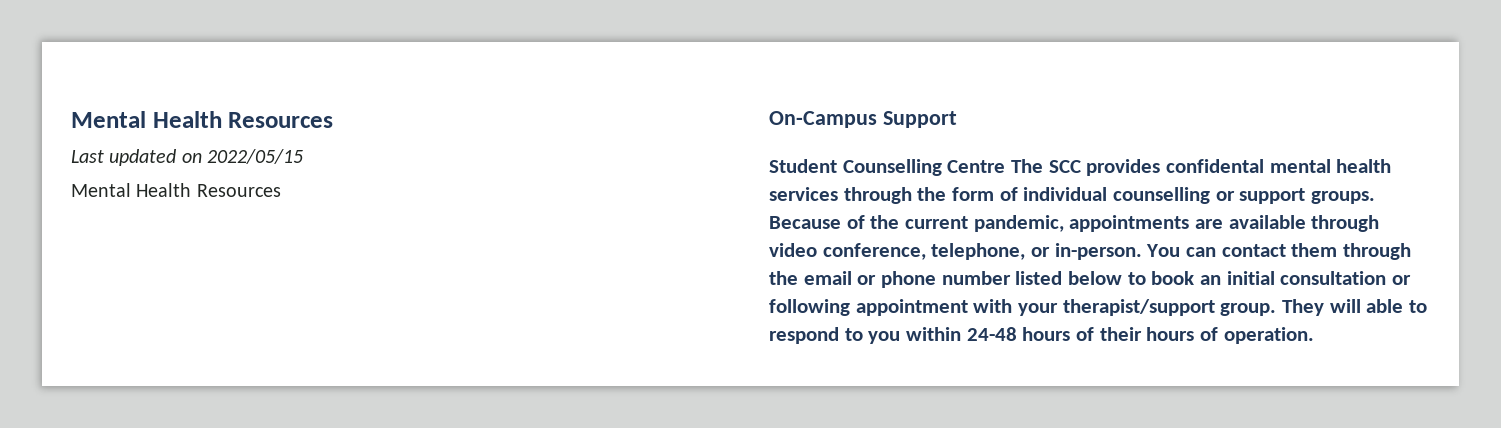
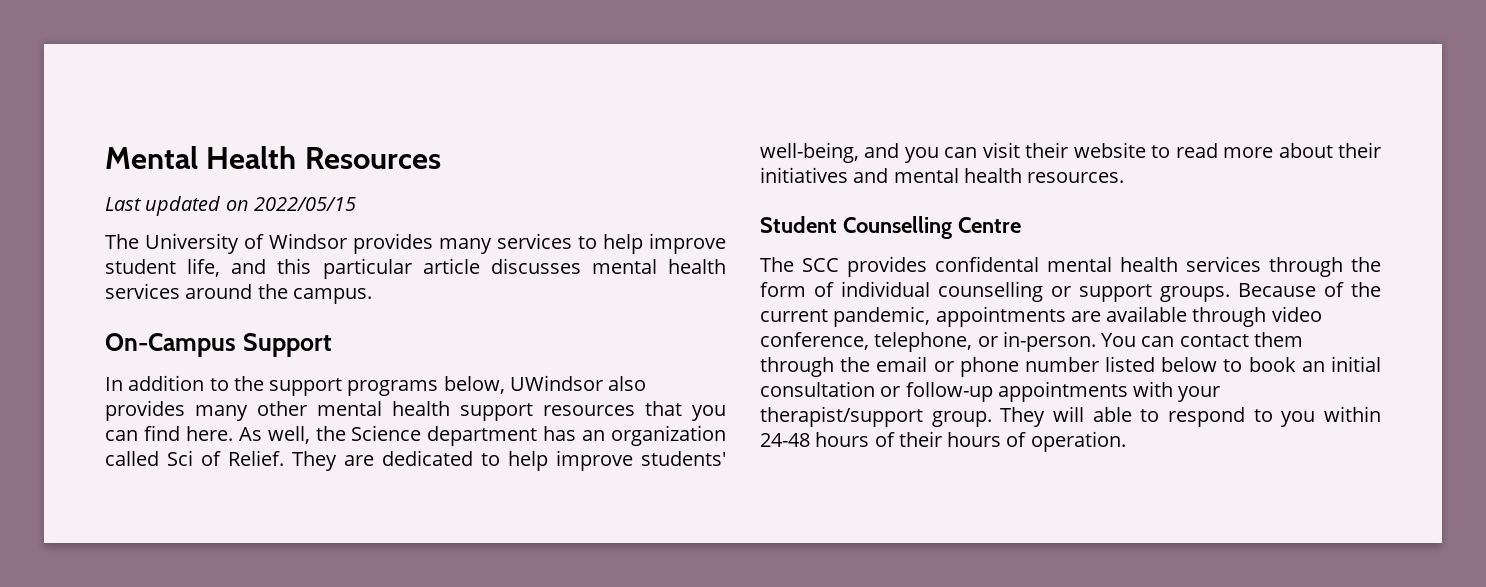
[71,183,281,197] [769,111,957,128] Mental Health Resources // On-Campus Support -> [105,233,726,254] [105,258,726,279] [105,283,372,304] [105,333,332,357] [105,375,647,396] [105,400,726,421] [105,425,726,446] [105,450,726,471] [760,142,1381,163] [760,167,1125,183] The University of Windsor provides many services to help improve student life, and this particular article discusses mental health services around the campus. // On-Campus Support // In addition to the support programs below, UWindsor also provides many other mental health support resources that you can find here. As well, the Science department has an organization called Sci of Relief. They are dedicated to help improve students' well-being, and you can visit their website to read more about their initiatives and mental health resources.
(1006, 166) none -> (1021, 225) //
[769,299,968,316] following appointment -> [905,381,1128,402] follow-up appointments

